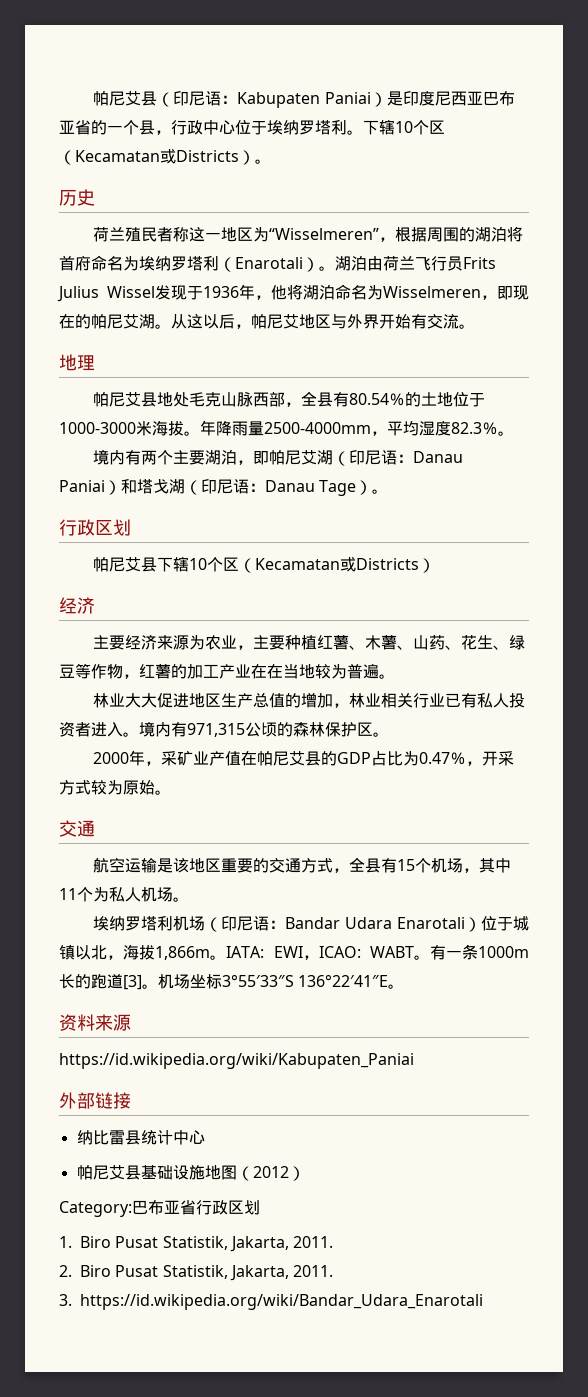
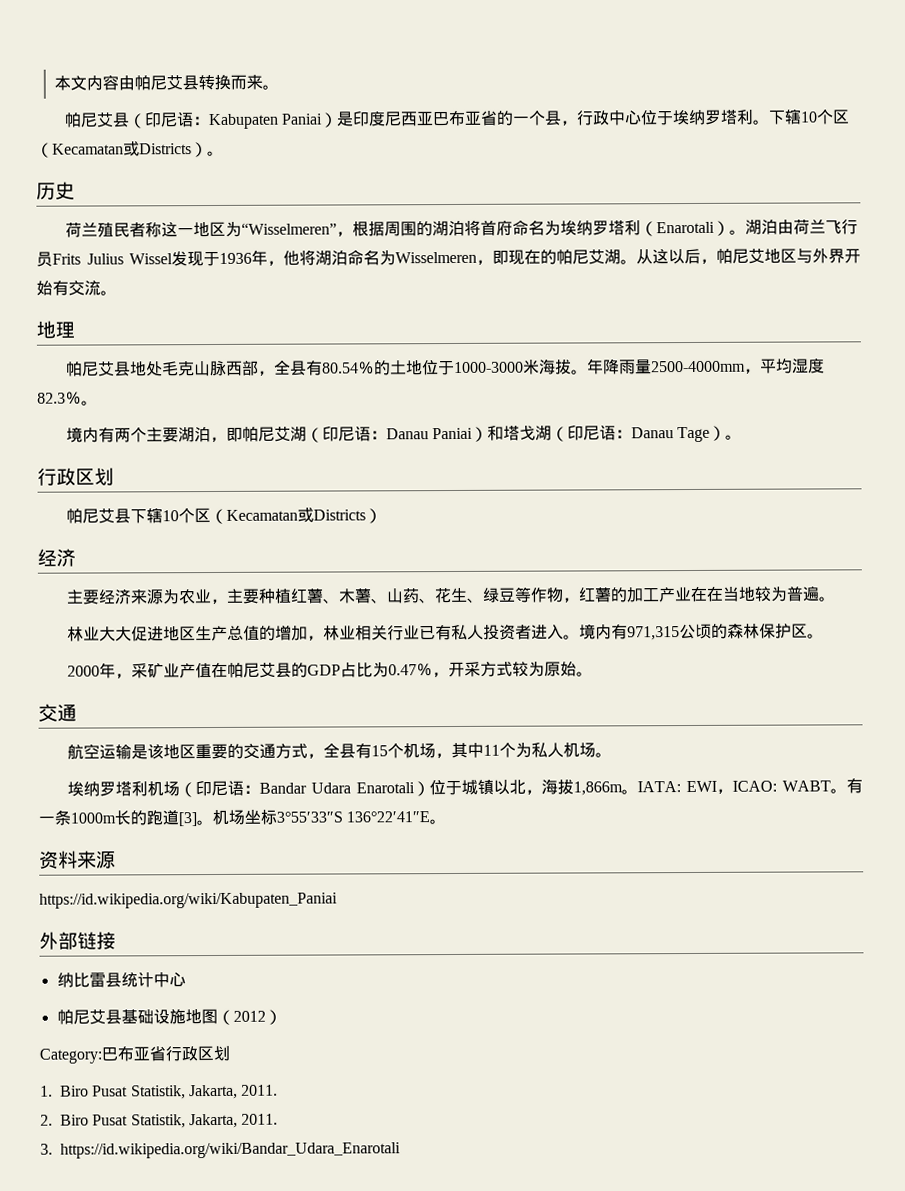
(93, 98) none -> [53,74,279,91] 本文内容由帕尼艾县转换而来。 //

